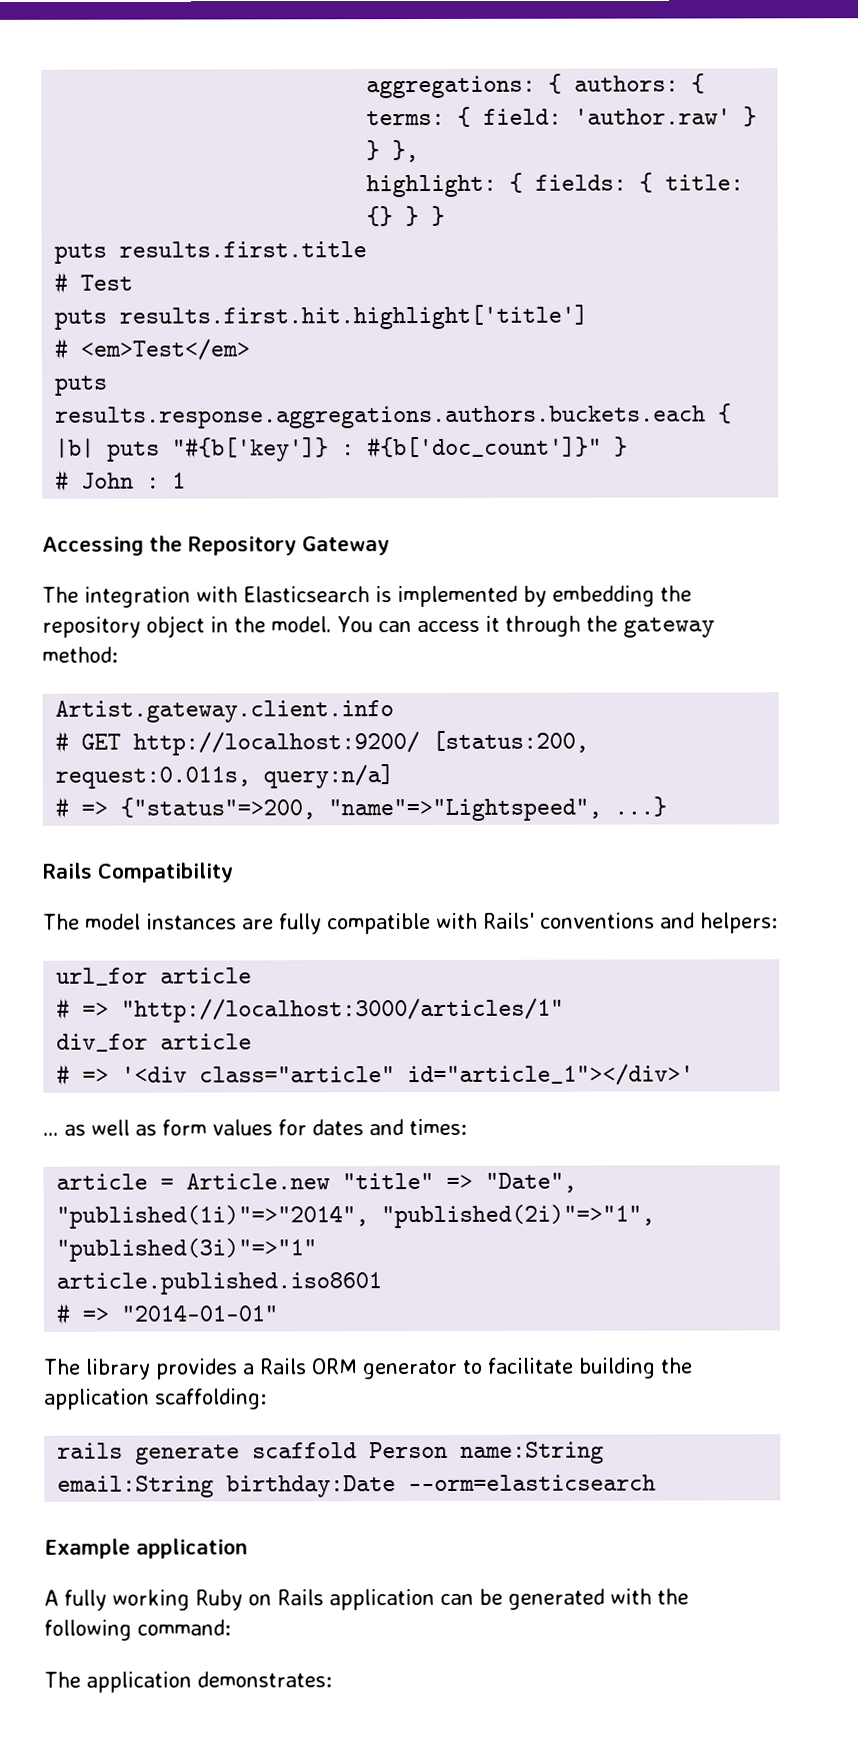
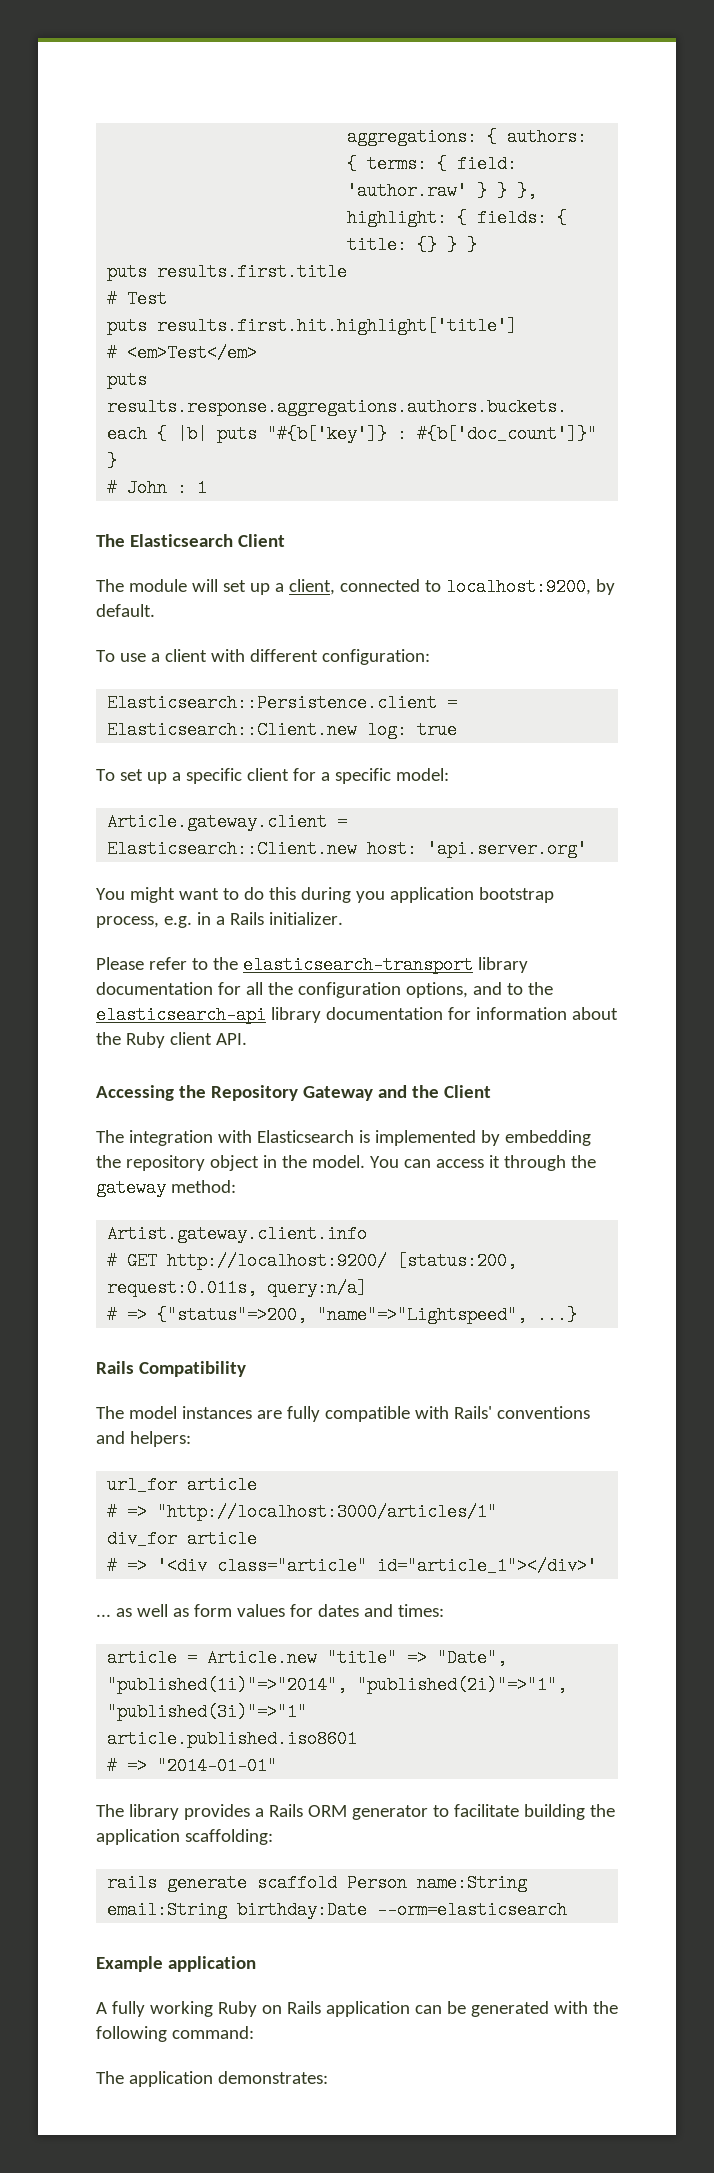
(187, 480) none -> [96,534,285,547] [96,578,615,596] [96,604,155,617] [96,649,430,665] [107,694,458,712] [107,721,458,739] [96,768,449,784] [107,813,348,831] [107,840,588,858] [96,887,554,903] [96,912,343,928] [96,956,528,974] [96,982,553,998] [96,1006,618,1024] [96,1032,247,1048] // The Elasticsearch Client // The module will set up a client, connected to localhost:9200, by default. // To use a client with different configuration: // Elasticsearch::Persistence.client = Elasticsearch::Client.new log: true // To set up a specific client for a specific model: // Article.gateway.client = Elasticsearch::Client.new host: 'api.server.org' // You might want to do this during you application bootstrap process, e.g. in a Rails initializer. // Please refer to the elasticsearch-transport library documentation for all the configuration options, and to the elasticsearch-api library documentation for information about the Ruby client API.
(390, 546) none -> [377,1085,491,1098] and the Client

